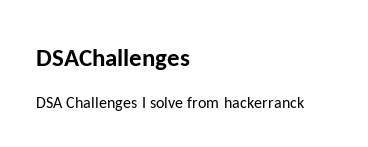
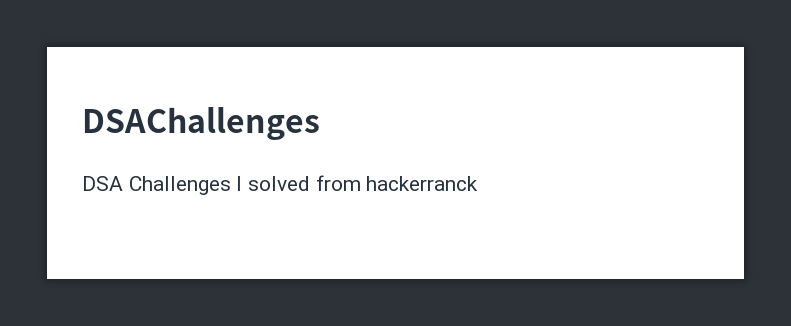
[149,97,183,108] solve -> [248,176,311,191] solved

